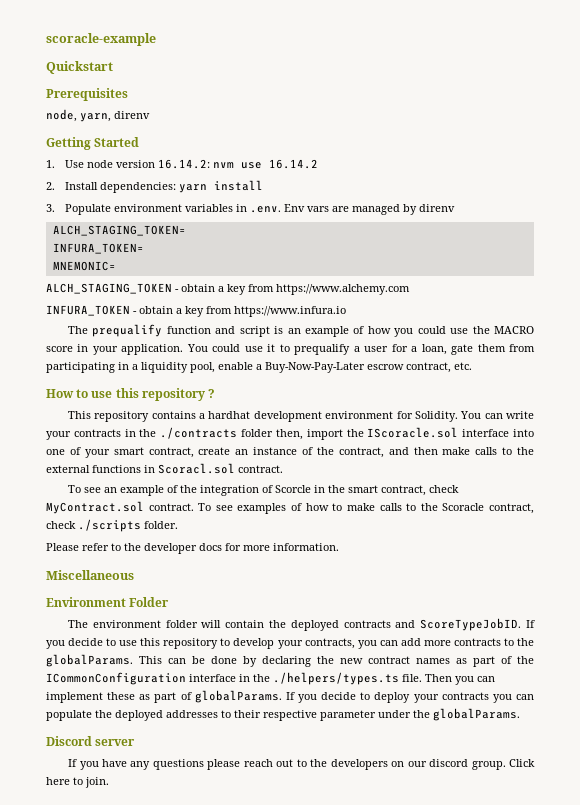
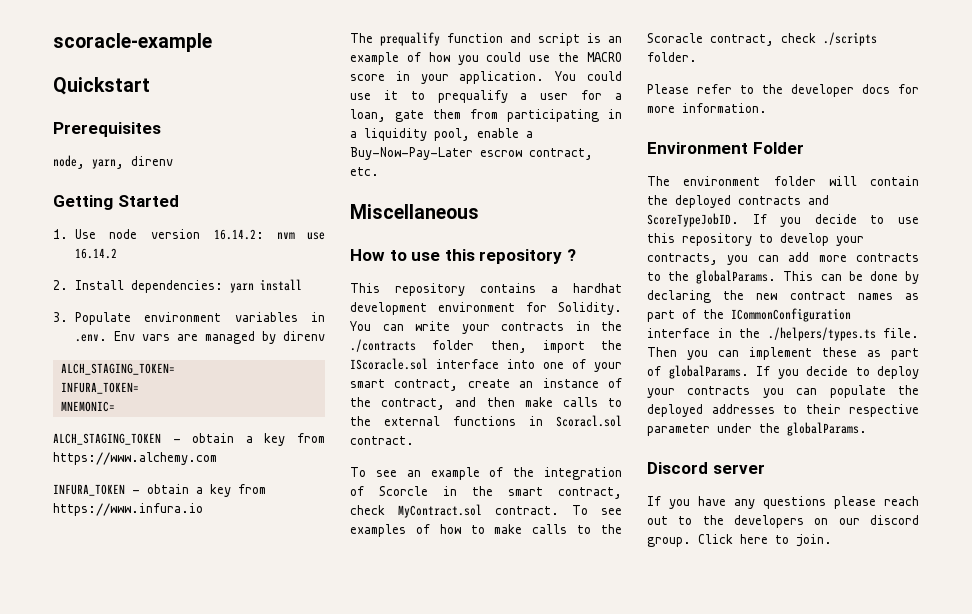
(472, 366) none -> [350,204,479,219] // Miscellaneous
[46,570,134,580] // Miscellaneous -> (767, 108) none

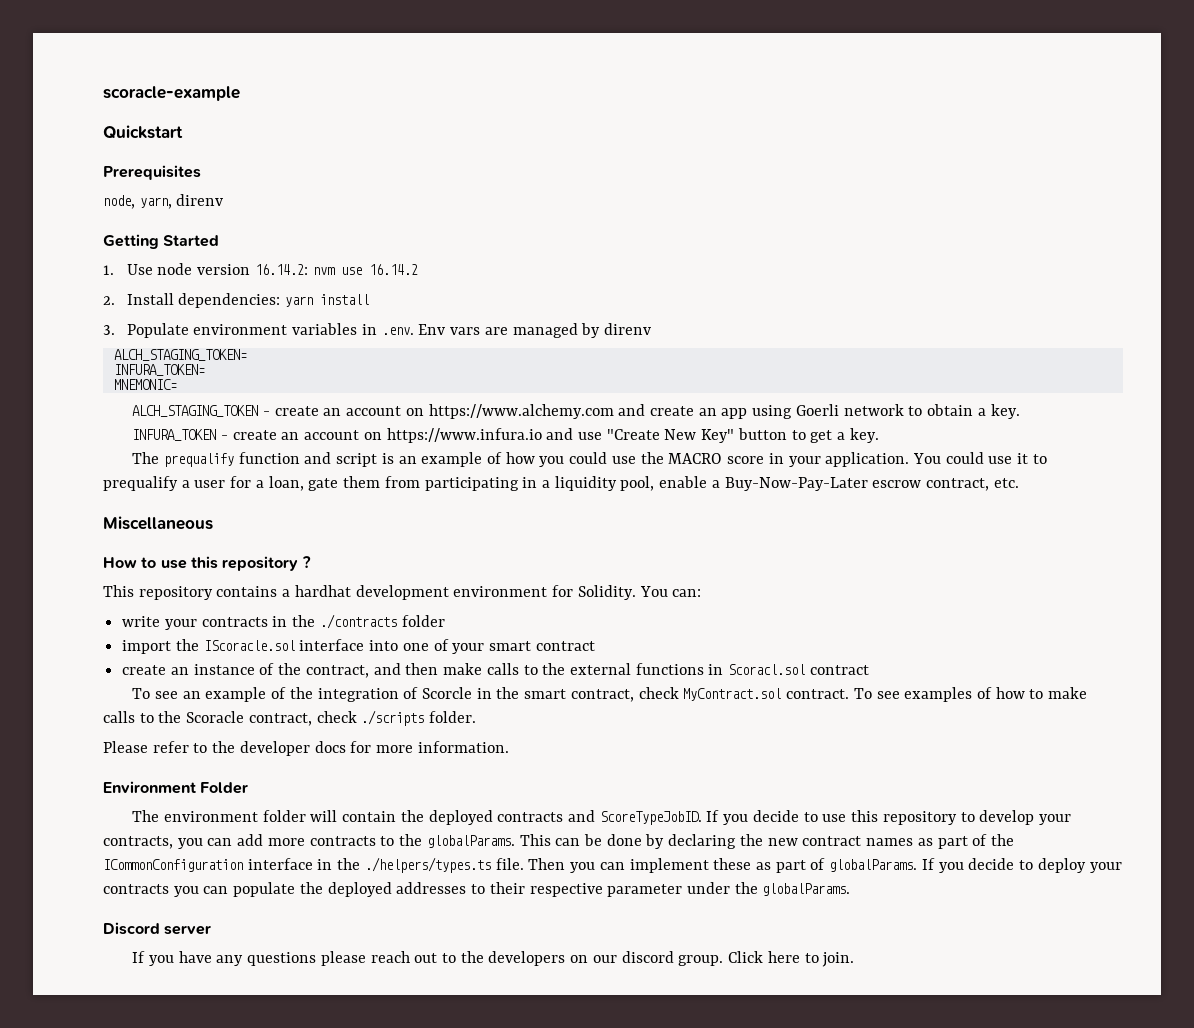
[192,433,325,446] [53,452,217,465] [53,484,266,497] [53,503,203,516] obtain a key from https://www.alchemy.com // INFURA_TOKEN - obtain a key from https://www.infura.io -> [274,404,1020,419] [132,428,879,443] create an account on https://www.alchemy.com and create an app using Goerli network to obtain a key. // INFURA_TOKEN - create an account on https://www.infura.io and use "Create New Key" button to get a key.
[382,324,404,331] can -> [672,589,702,597] can: //
[490,340,527,353] then, -> (445, 621) //
[394,379,459,391] contract, -> [535,641,595,651] contract //
[350,436,414,445] contract. -> [809,665,869,675] contract

